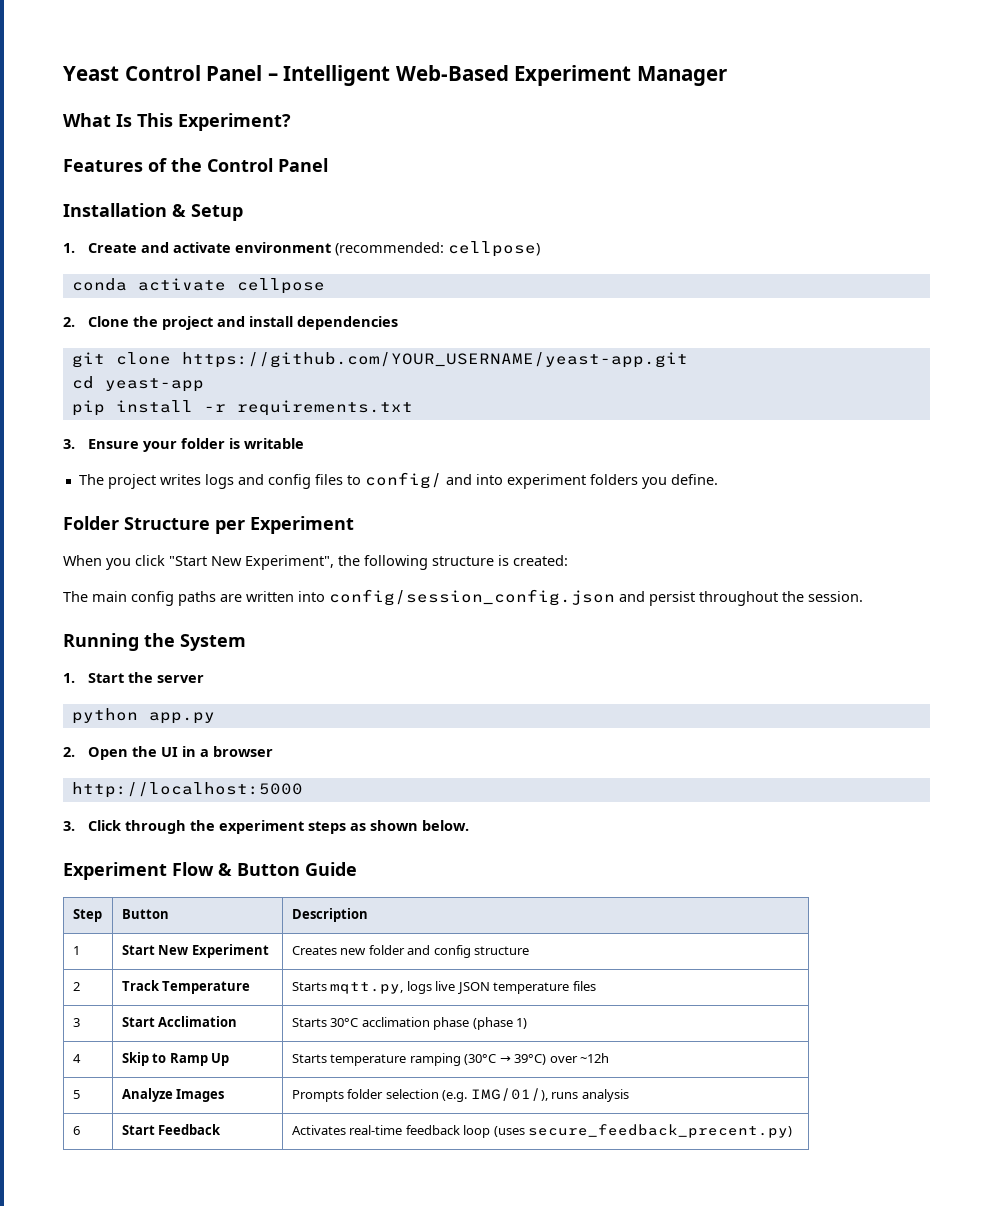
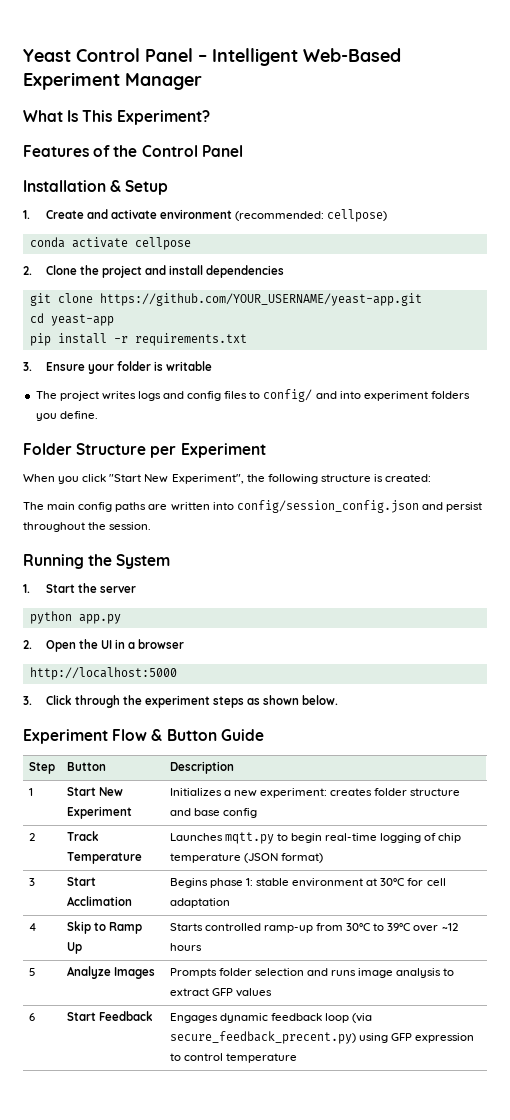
[291,945,530,958] Creates new folder and config structure -> [169,788,461,798] [169,808,257,818] Initializes a new experiment: creates folder structure and base config
[291,981,596,994] [72,1018,80,1027] [121,1016,238,1027] [291,1017,528,1030] Starts mqtt.py, logs live JSON temperature files // 3 | Start Acclimation | Starts 30°C acclimation phase (phase 1) -> [169,832,462,844] [169,853,323,863] [28,878,35,886] [66,877,96,886] [66,896,132,906] [169,878,446,888] [169,898,230,908] Launches mqtt.py to begin real-time logging of chip temperature (JSON format) // 3 | Start Acclimation | Begins phase 1: stable environment at 30°C for cell adaptation
[330,1053,610,1066] temperature ramping (30°C → 39°C) over ~12h -> [204,923,458,933] [169,943,202,951] controlled ramp-up from 30°C to 39°C over ~12 hours
[442,1088,629,1102] [72,1126,80,1135] [121,1124,222,1135] [291,1124,793,1138] (e.g. IMG/01/), runs analysis // 6 | Start Feedback | Activates real-time feedback loop (uses secure_feedback_precent.py) -> [306,968,455,978] [169,988,272,997] [28,1013,35,1021] [66,1011,153,1021] [169,1013,373,1023] [169,1031,474,1044] [169,1053,297,1063] and runs image analysis to extract GFP values // 6 | Start Feedback | Engages dynamic feedback loop (via secure_feedback_precent.py) using GFP expression to control temperature

